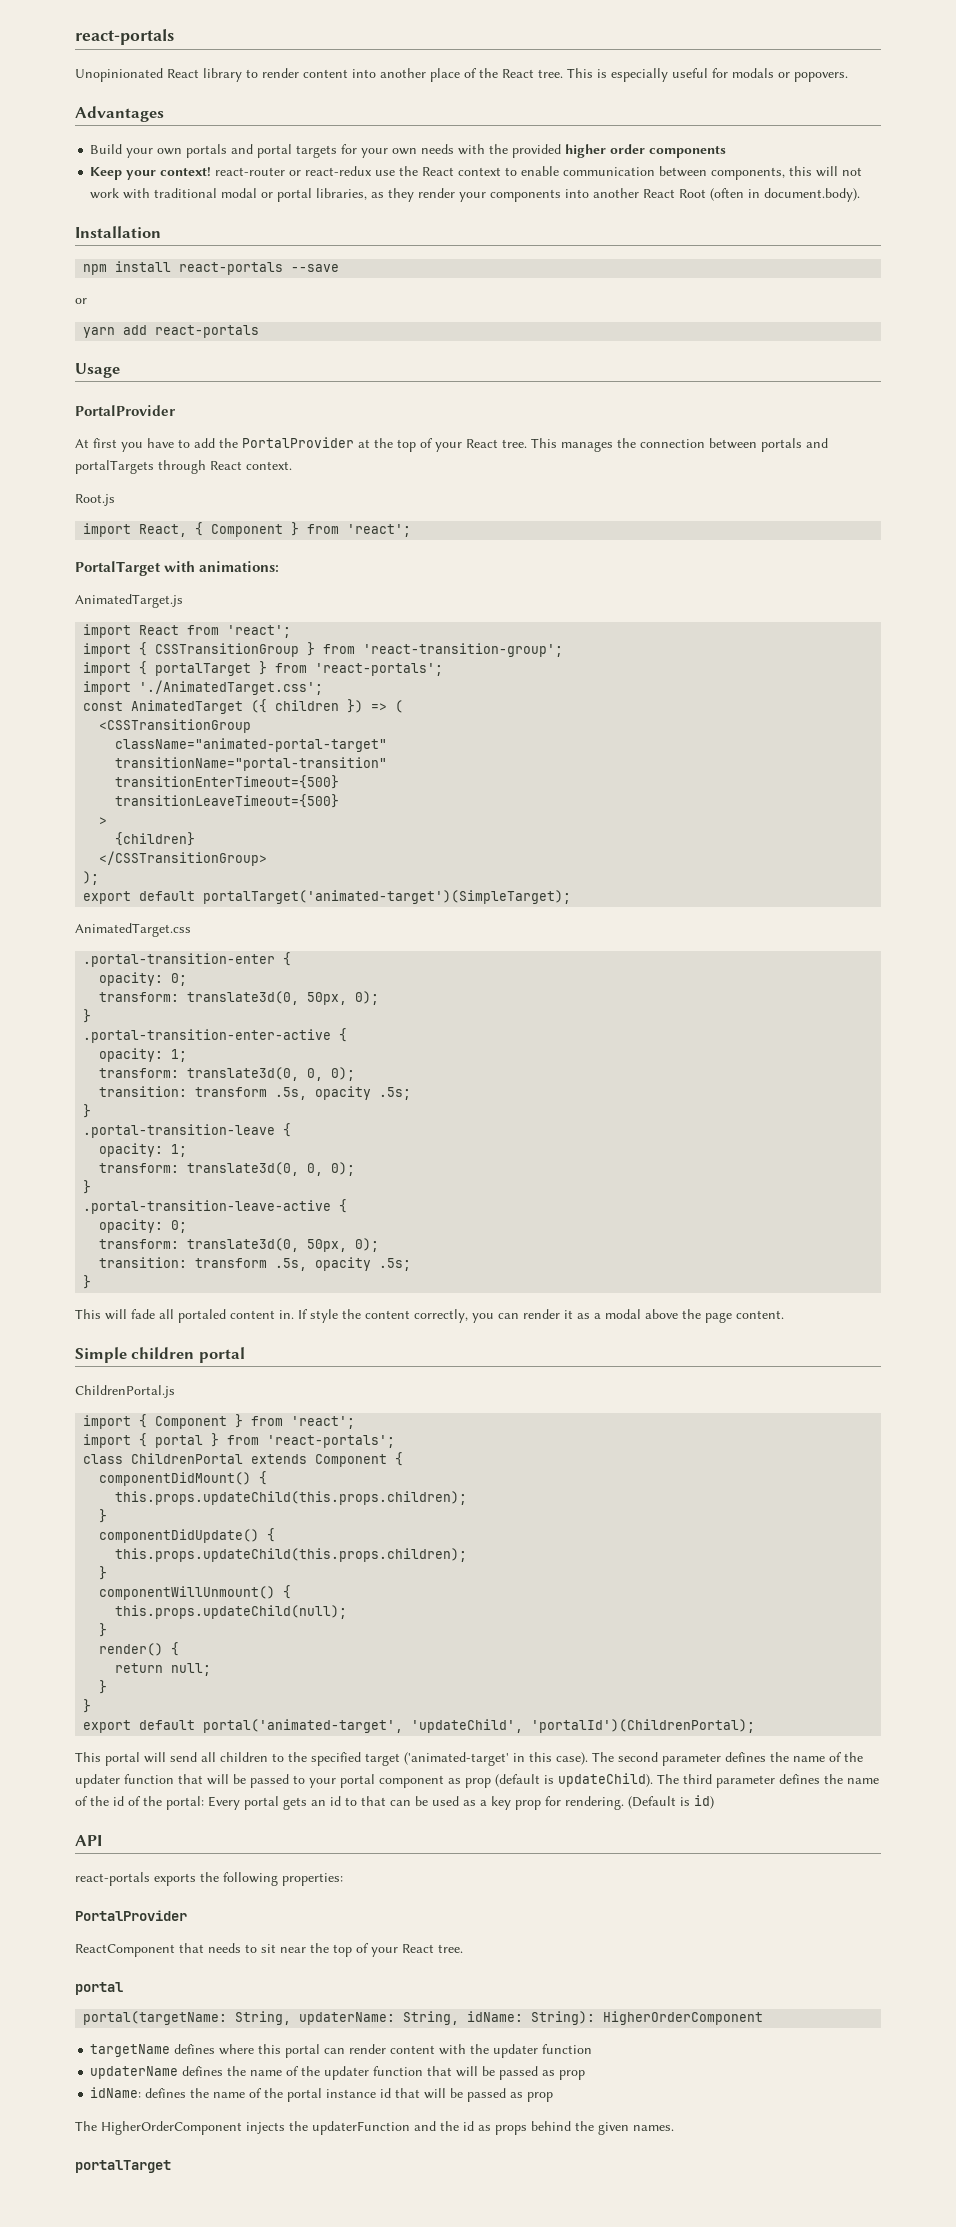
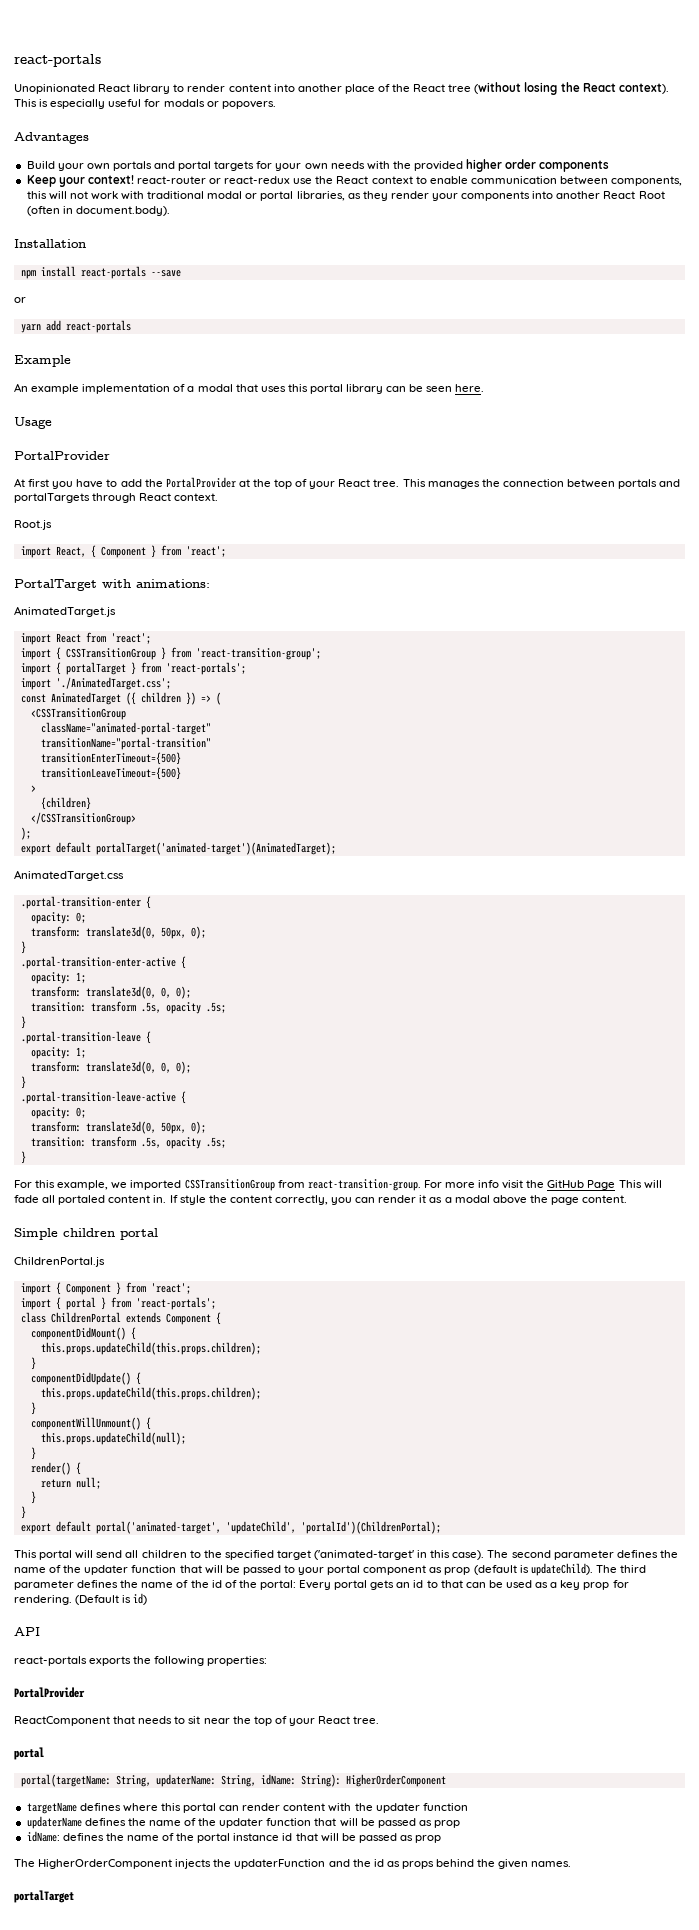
[538,69,563,78] tree. -> [448,82,669,95] tree (without losing the React context).
(260, 331) none -> [14,355,71,367] [14,383,485,394] // Example // An example implementation of a modal that uses this portal library can be seen here.
[203,890,572,904] portalTarget('animated-target')(SimpleTarget); -> [95,842,336,855] portalTarget('animated-target')(AnimatedTarget);
(92, 1282) none -> [14,1179,616,1191] For this example, we imported CSSTransitionGroup from react-transition-group. For more info visit the GitHub Page

